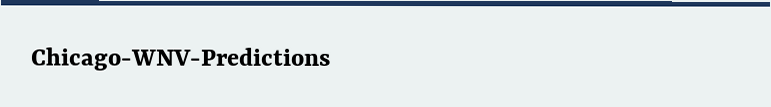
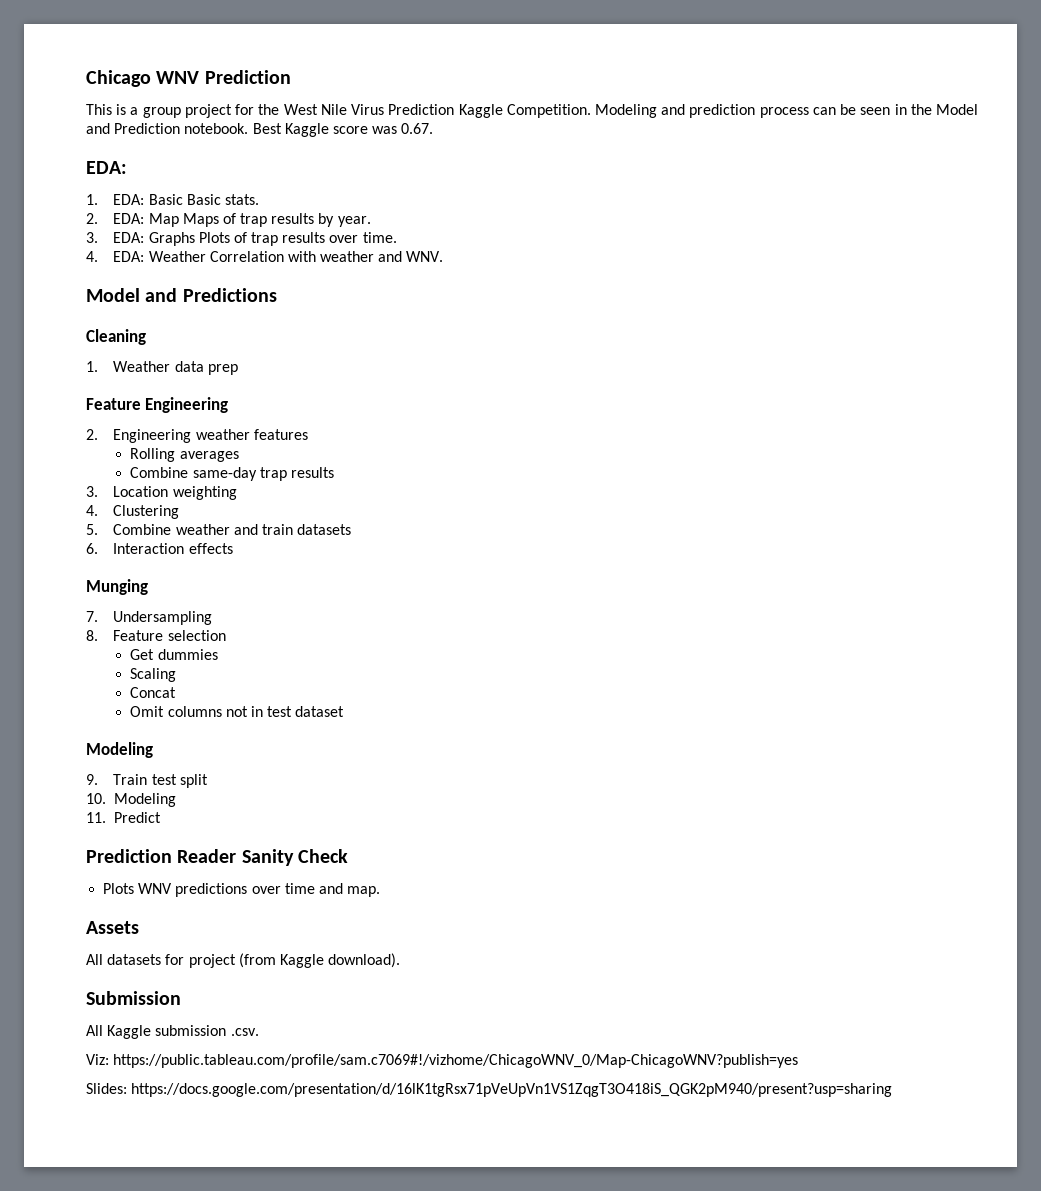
[30,47,331,71] Chicago-WNV-Predictions -> [86,70,291,87] [86,104,979,118] [86,123,434,137] [86,161,127,174] [86,194,259,205] [86,213,371,227] [86,232,397,246] [86,251,444,262] [86,288,277,302] [86,329,146,345] [86,361,238,375] [86,397,229,413] [86,429,308,443] [130,448,239,462] [130,467,334,481] [86,486,237,500] [86,505,180,519] [86,524,352,535] [86,543,233,554] [86,579,148,595] [86,611,213,625] [86,630,226,641] [130,649,218,660] [130,668,177,682] [130,687,177,698] [130,706,345,717] [86,742,153,758] [86,774,208,788] [86,793,176,807] [86,812,161,823] [86,849,348,866] [103,883,381,897] [86,921,139,934] [86,953,401,968] [86,991,181,1005] [86,1025,259,1039] [86,1054,799,1068] [86,1083,893,1097] Chicago WNV Prediction // This is a group project for the West Nile Virus Prediction Kaggle Competition. Modeling and prediction process can be seen in the Model and Prediction notebook. Best Kaggle score was 0.67. // EDA: // 1. EDA: Basic Basic stats. // 2. EDA: Map Maps of trap results by year. // 3. EDA: Graphs Plots of trap results over time. // 4. EDA: Weather Correlation with weather and WNV. // Model and Predictions // Cleaning // 1. Weather data prep // Feature Engineering // 2. Engineering weather features // Rolling averages // Combine same-day trap results // 3. Location weighting // 4. Clustering // 5. Combine weather and train datasets // 6. Interaction effects // Munging // 7. Undersampling // 8. Feature selection // Get dummies // Scaling // Concat // Omit columns not in test dataset // Modeling // 9. Train test split // 10. Modeling // 11. Predict // Prediction Reader Sanity Check // Plots WNV predictions over time and map. // Assets // All datasets for project (from Kaggle download). // Submission // All Kaggle submission .csv. // Viz: https://public.tableau.com/profile/sam.c7069#!/vizhome/ChicagoWNV_0/Map-ChicagoWNV?publish=yes // Slides: https://docs.google.com/presentation/d/16lK1tgRsx71pVeUpVn1VS1ZqgT3O418iS_QGK2pM940/present?usp=sharing

